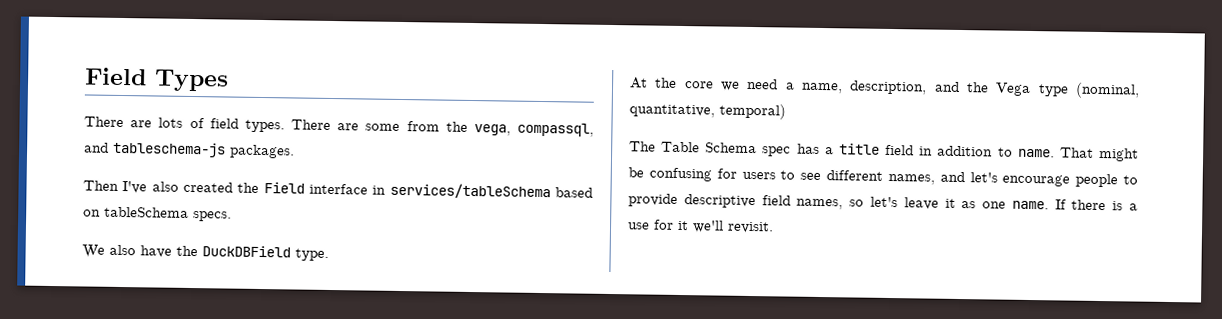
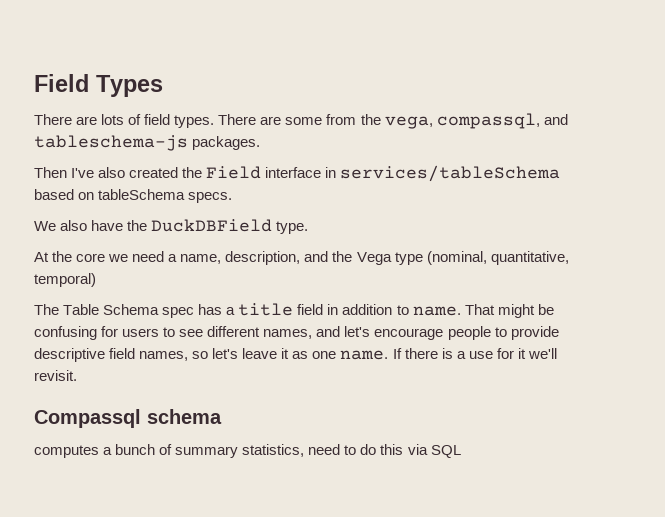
(774, 227) none -> [34,409,222,428] [34,444,461,458] // Compassql schema // computes a bunch of summary statistics, need to do this via SQL

